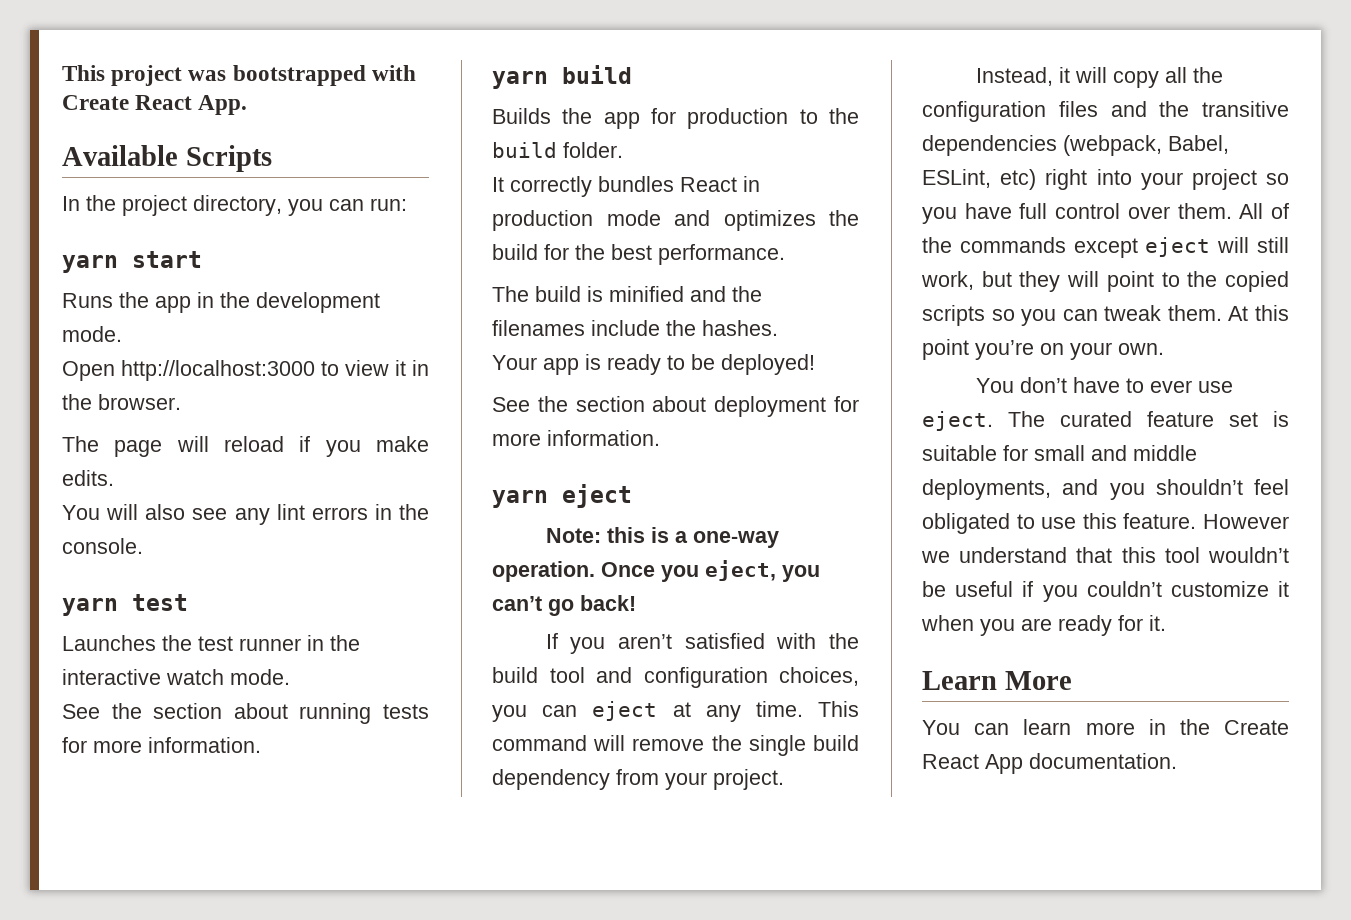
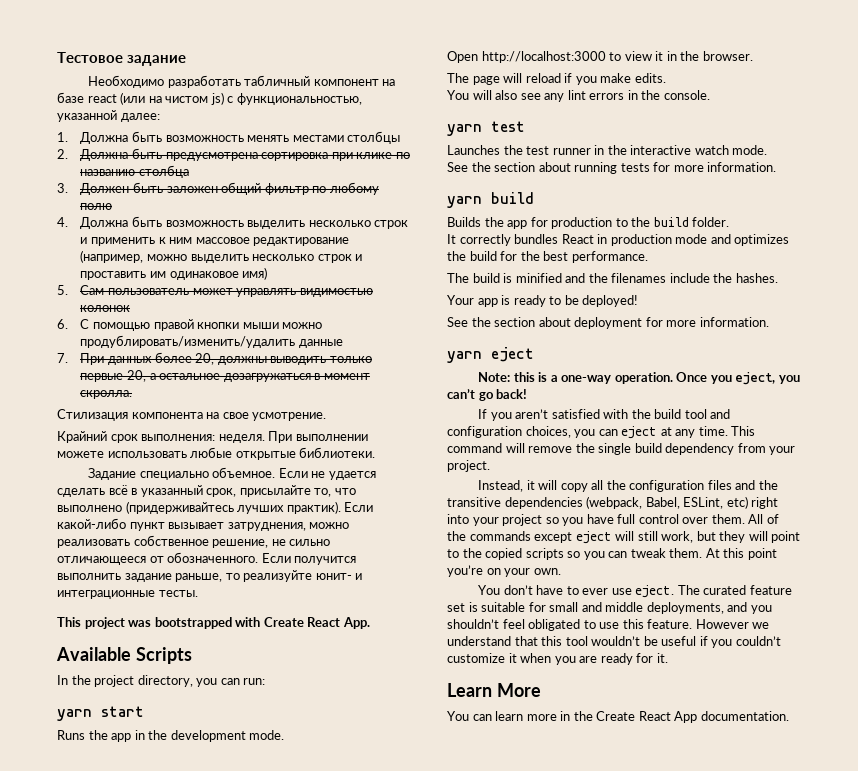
(62, 73) none -> [57,52,187,66] [88,75,396,88] [57,92,362,105] [57,110,160,122] [57,131,401,144] [57,148,410,161] [80,165,189,178] [57,182,379,195] [80,203,113,210] [57,216,409,229] [80,237,350,246] [80,250,363,263] [80,267,268,280] [57,285,373,297] [80,305,131,312] [57,319,323,331] [80,335,343,348] [57,352,372,365] [80,370,370,382] [80,390,133,399] [57,409,327,421] [57,431,368,443] [57,447,376,460] [88,467,376,480] [57,485,356,497] [57,501,374,514] [57,518,350,531] [57,535,331,548] [57,552,357,565] [57,570,363,582] [57,590,198,599] Тестовое задание // Необходимо разработать табличный компонент на базе react (или на чистом js) с функциональностью, указанной далее: // 1. Должна быть возможность менять местами столбцы // 2. Должна быть предусмотрена сортировка при клике по названию столбца // 3. Должен быть заложен общий фильтр по любому полю // 4. Должна быть возможность выделить несколько строк и применить к ним массовое редактирование (например, можно выделить несколько строк и проставить им одинаковое имя) // 5. Сам пользователь может управлять видимостью колонок // 6. С помощью правой кнопки мыши можно продублировать/изменить/удалить данные // 7. При данных более 20, должны выводить только первые 20, а остальное дозагружаться в момент скролла. // Стилизация компонента на свое усмотрение. // Крайний срок выполнения: неделя. При выполнении можете использовать любые открытые библиотеки. // Задание специально объемное. Если не удается сделать всё в указанный срок, присылайте то, что выполнено (придерживайтесь лучших практик). Если какой-либо пункт вызывает затруднения, можно реализовать собственное решение, не сильно отличающееся от обозначенного. Если получится выполнить задание раньше, то реализуйте юнит- и интеграционные тесты. //

